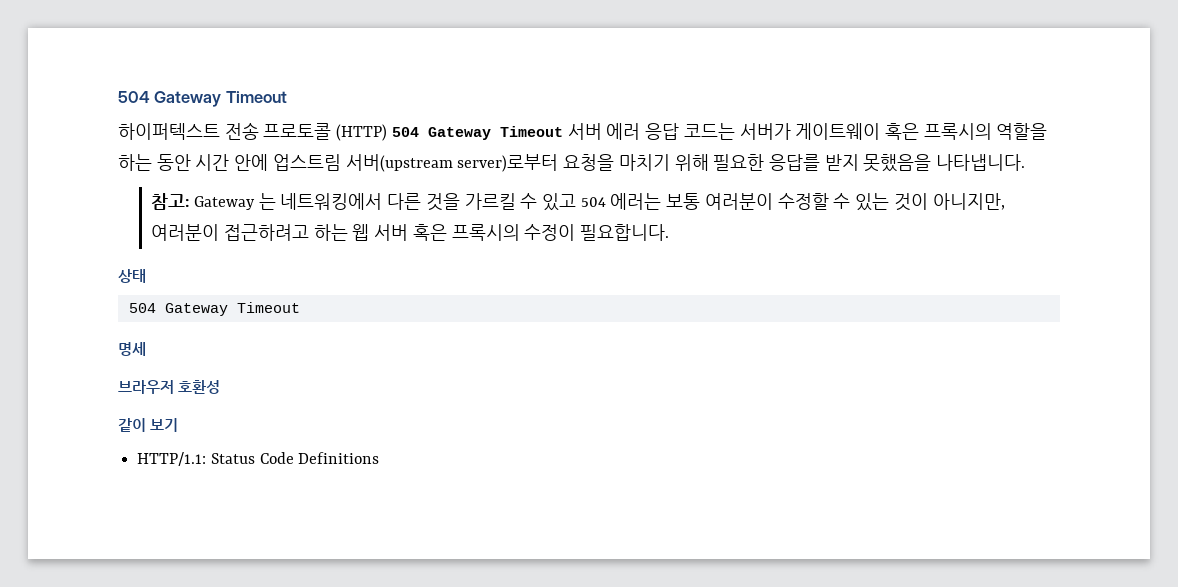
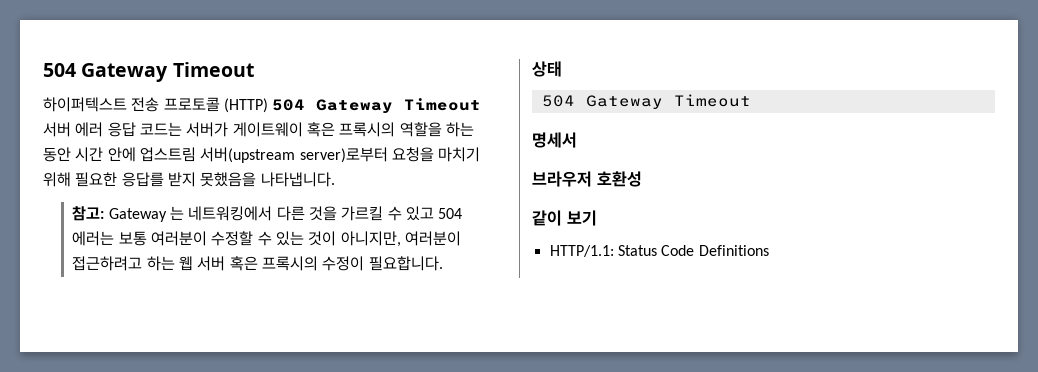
[118,342,146,356] 명세 -> [532,132,577,148] 명세서

